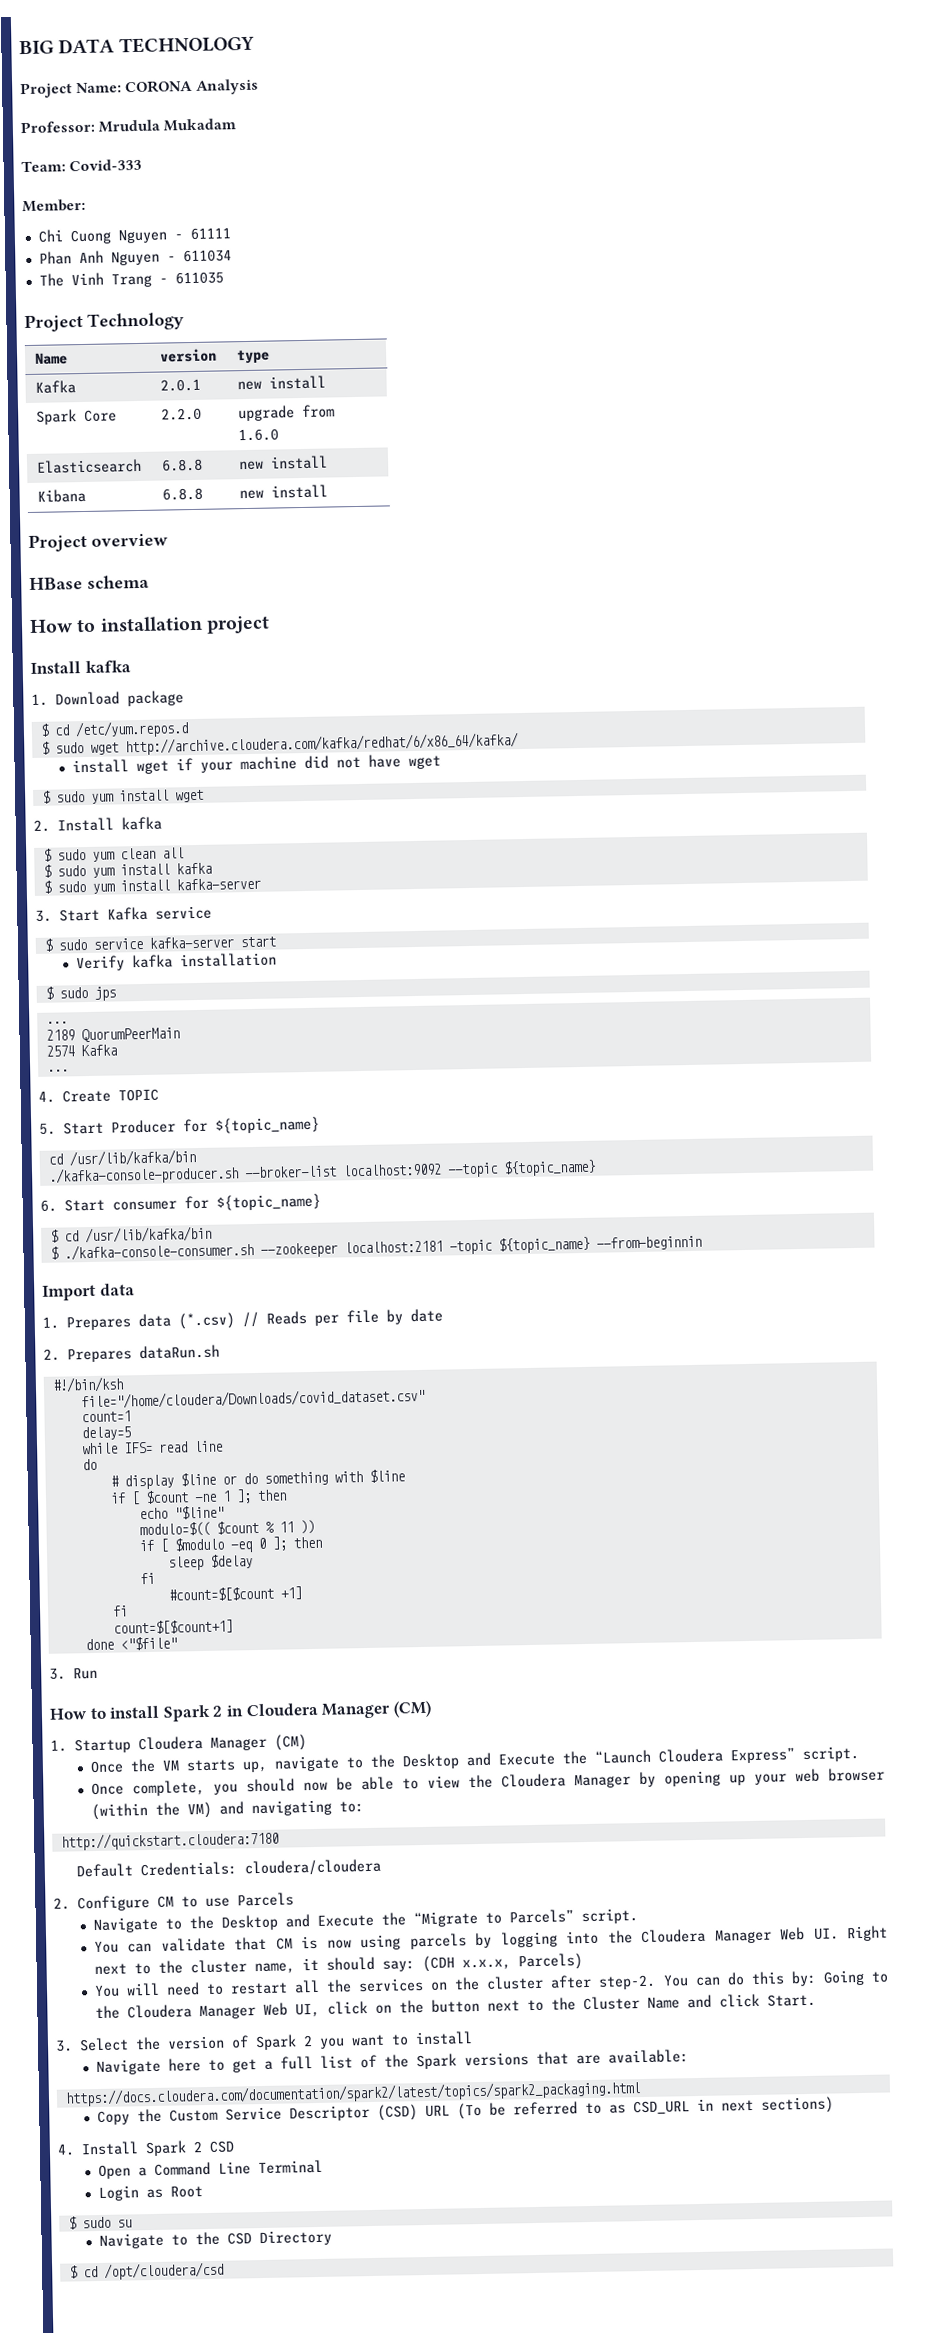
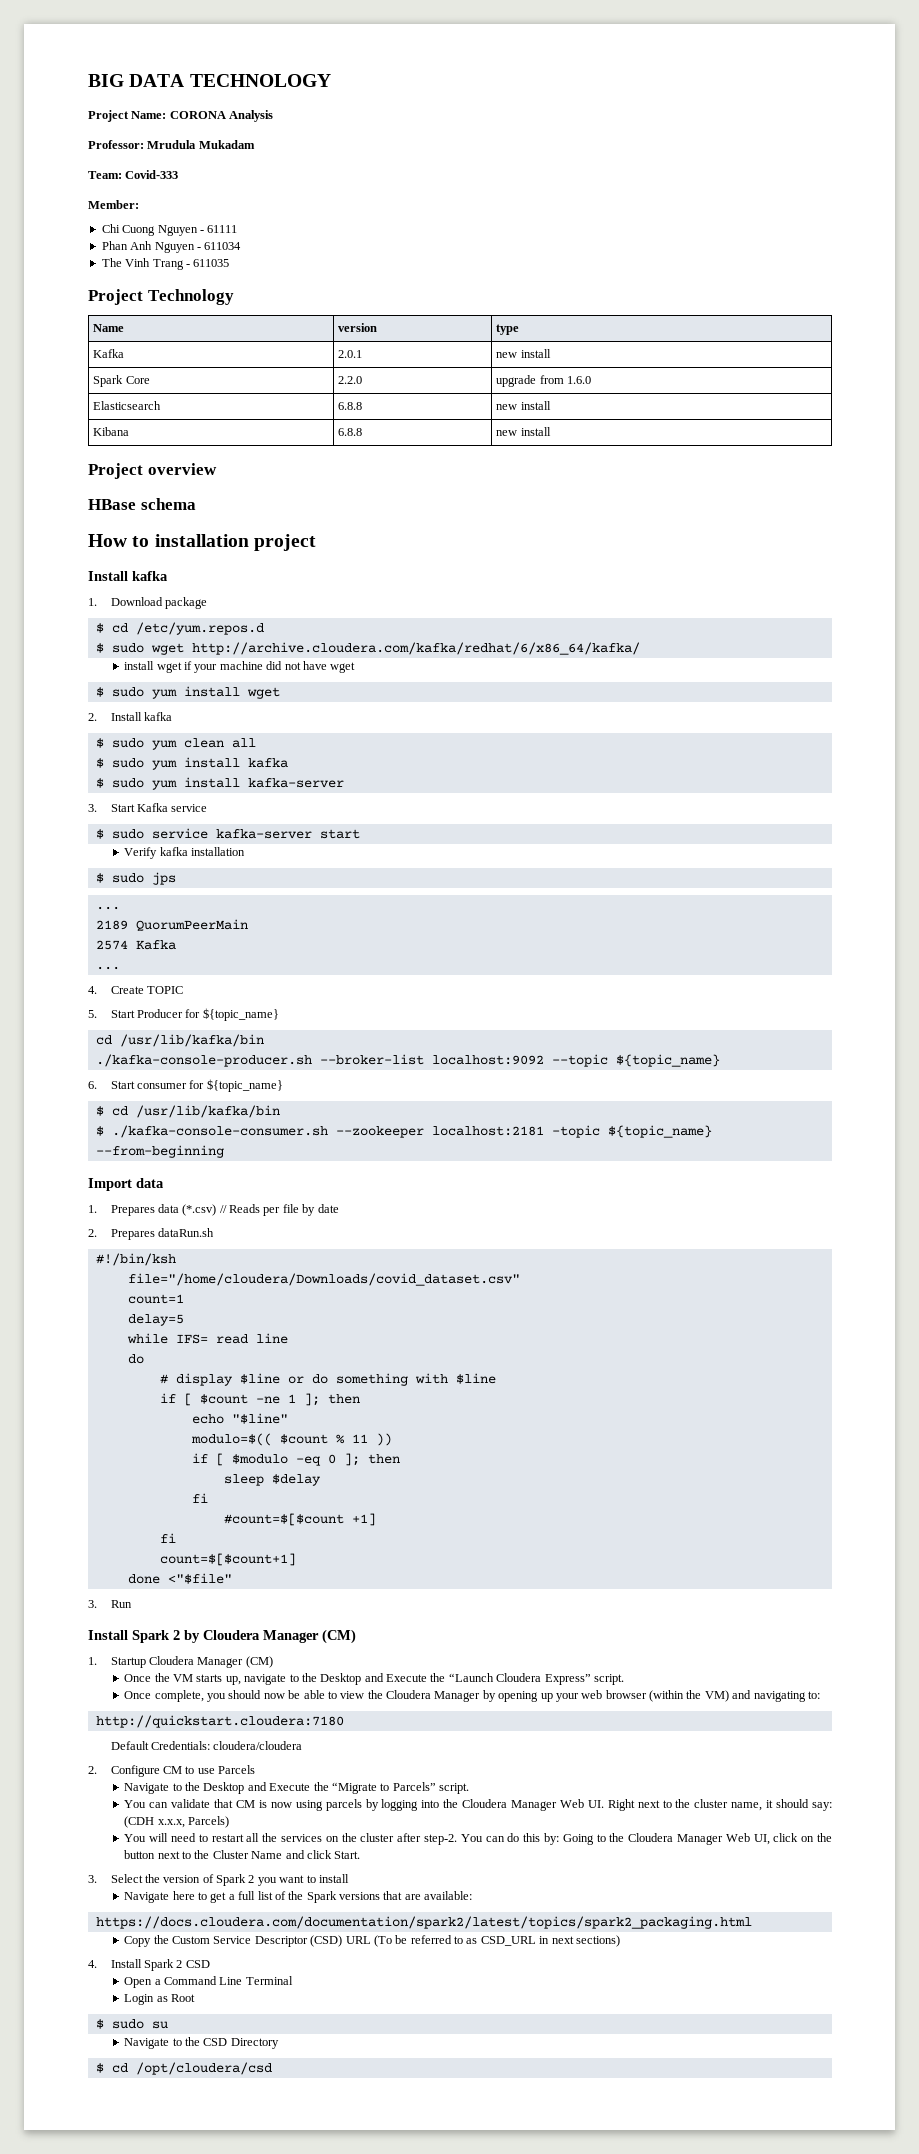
[595,1235,702,1251] --from-beginnin -> [95,1145,224,1158] --from-beginning
[49,1704,244,1722] How to install Spark 2 in -> [88,1630,200,1643] Install Spark 2 by

